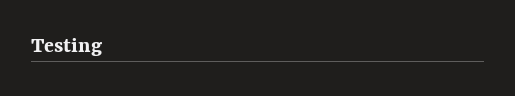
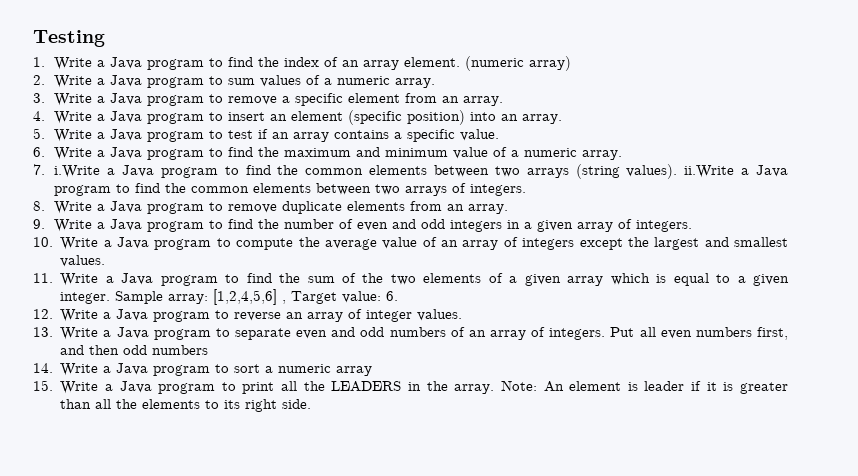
(102, 47) none -> [33,56,572,71] [33,75,436,88] [33,93,504,106] [33,110,563,125] [33,128,500,142] [33,147,623,160] [33,164,788,179] [54,183,527,196] [33,201,509,214] [33,219,693,232] [33,237,788,250] [60,255,106,267] [33,273,789,286] [60,289,399,305] [33,309,463,322] [33,327,789,340] [60,345,209,355] [33,363,373,376] [33,380,789,394] [60,399,312,412] // 1. Write a Java program to find the index of an array element. (numeric array) // 2. Write a Java program to sum values of a numeric array. // 3. Write a Java program to remove a specific element from an array. // 4. Write a Java program to insert an element (specific position) into an array. // 5. Write a Java program to test if an array contains a specific value. // 6. Write a Java program to find the maximum and minimum value of a numeric array. // 7. i.Write a Java program to find the common elements between two arrays (string values). ii.Write a Java program to find the common elements between two arrays of integers. // 8. Write a Java program to remove duplicate elements from an array. // 9. Write a Java program to find the number of even and odd integers in a given array of integers. // 10. Write a Java program to compute the average value of an array of integers except the largest and smallest values. // 11. Write a Java program to find the sum of the two elements of a given array which is equal to a given integer. Sample array: [1,2,4,5,6] , Target value: 6. // 12. Write a Java program to reverse an array of integer values. // 13. Write a Java program to separate even and odd numbers of an array of integers. Put all even numbers first, and then odd numbers // 14. Write a Java program to sort a numeric array // 15. Write a Java program to print all the LEADERS in the array. Note: An element is leader if it is greater than all the elements to its right side.

